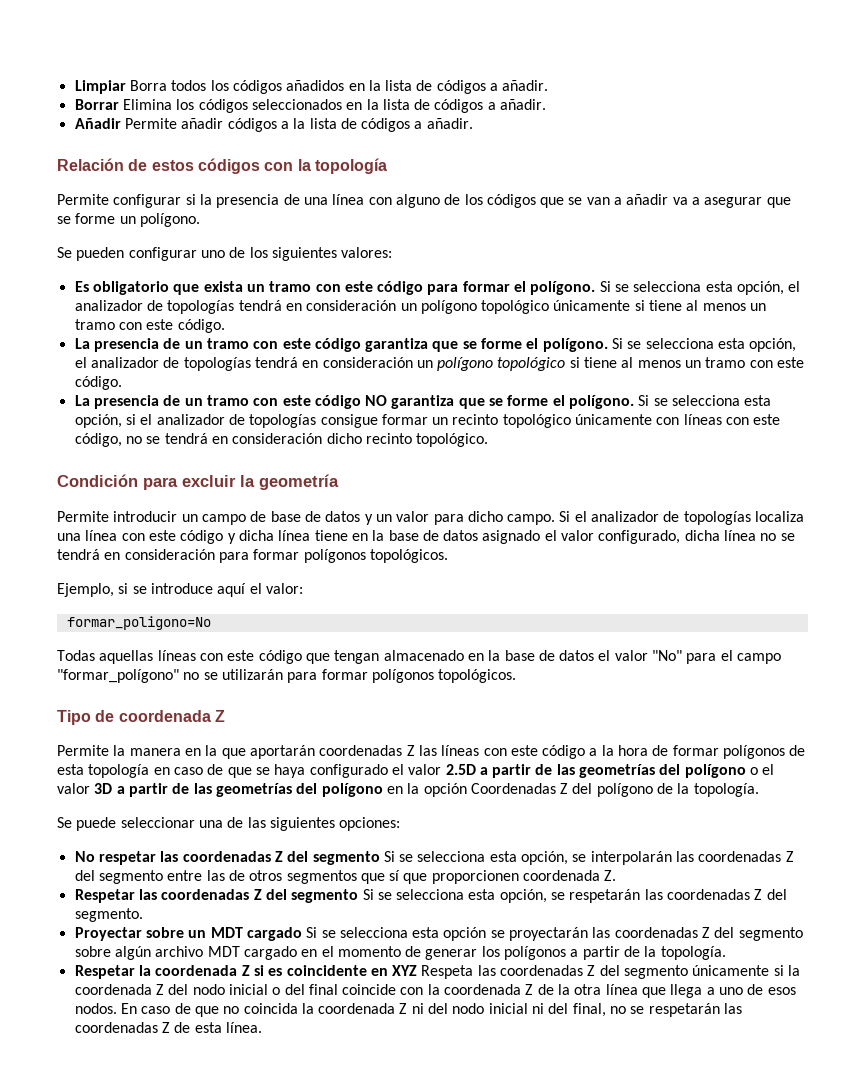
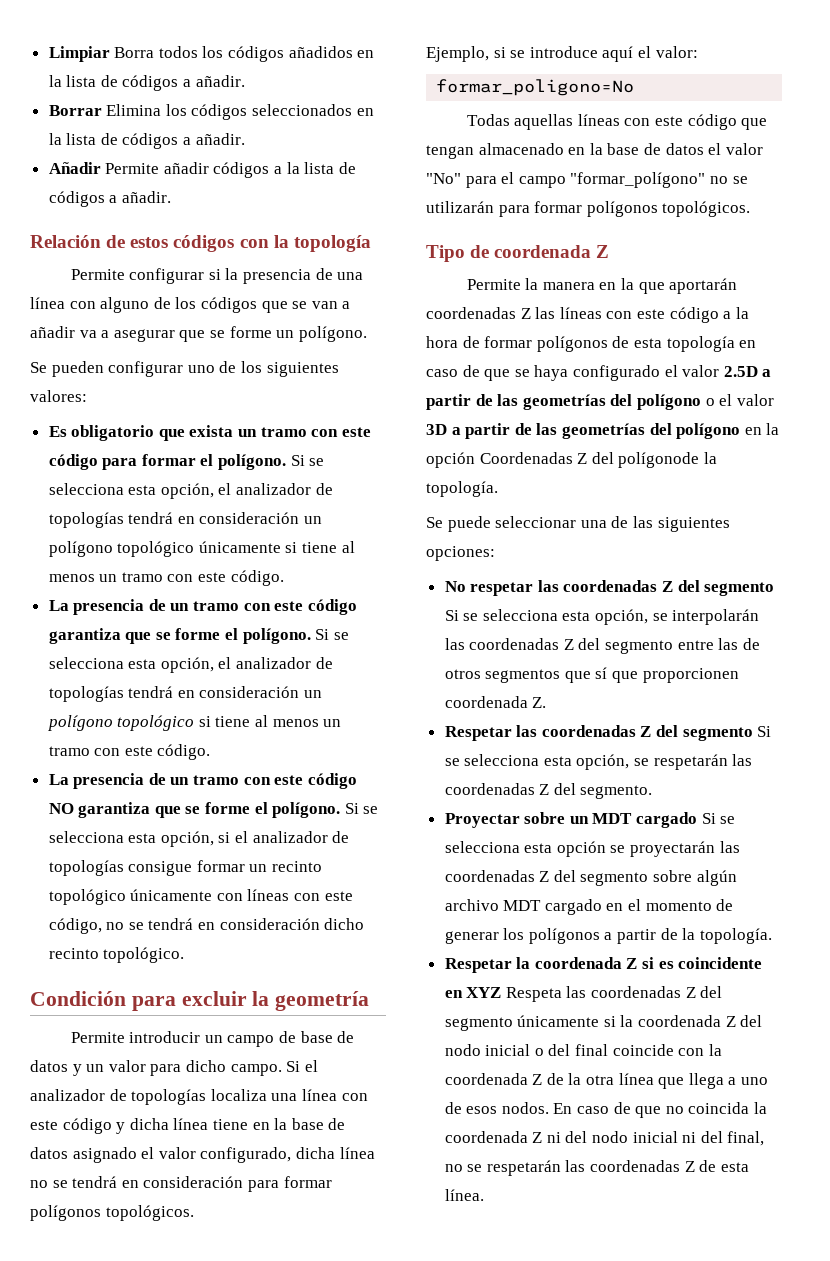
[596,783,674,797] polígono de -> [618,452,700,468] polígonode

